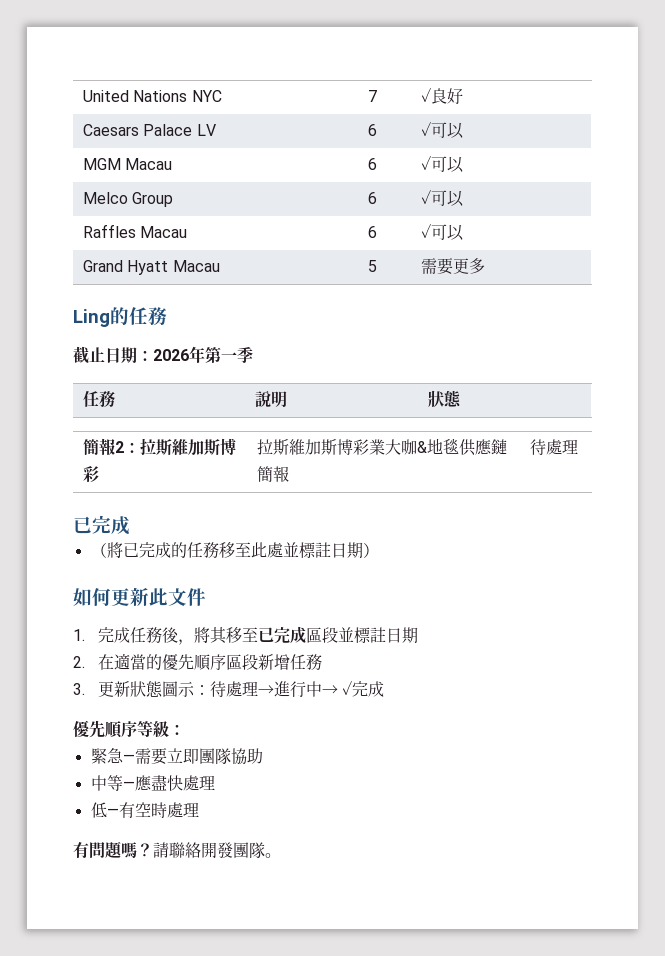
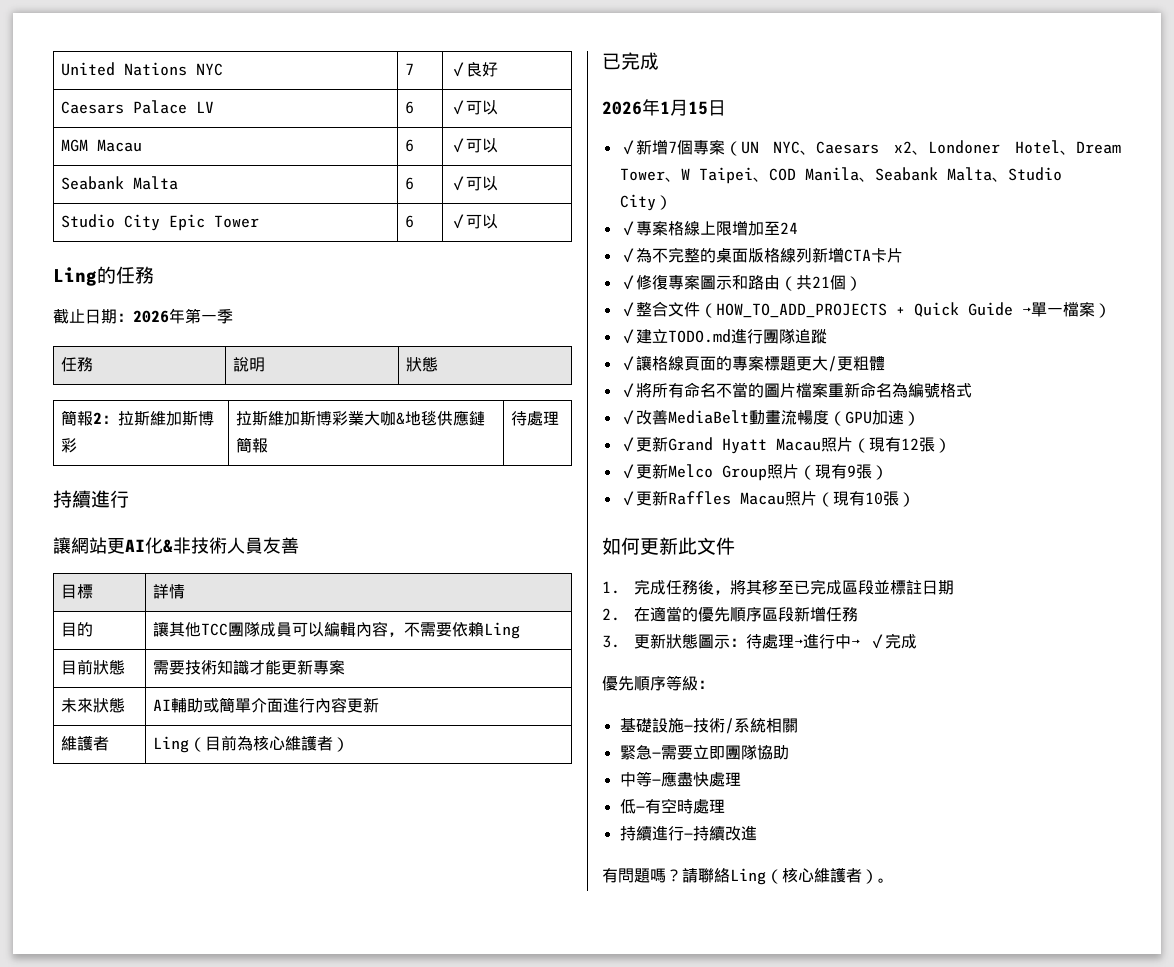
[82,192,174,207] [367,192,377,204] [420,189,464,207] [82,224,188,238] [367,226,377,238] [420,223,464,241] [82,260,220,275] [367,260,377,272] [420,258,485,275] Melco Group | 6 | ✓可以 // Raffles Macau | 6 | ✓可以 // Grand Hyatt Macau | 5 | 需要更多 -> [61,176,179,190] [405,177,415,190] [450,176,499,191] [61,214,260,231] [405,215,415,228] [450,214,499,229] Seabank Malta | 6 | ✓可以 // Studio City Epic Tower | 6 | ✓可以
[73,515,130,535] [90,542,363,558] 已完成 // （將已完成的任務移至此處並標註日期 -> [53,490,129,508] [53,537,299,554] [61,584,94,599] [153,584,186,599] [61,622,94,637] [153,621,521,639] [61,659,126,675] [153,659,346,675] [61,697,126,713] [153,697,380,713] [61,736,110,751] [153,735,350,753] [602,52,659,70] [602,99,726,116] [619,139,1121,156] [619,167,1062,184] [619,194,672,211] [619,220,798,236] [619,247,903,263] [619,274,862,291] [619,301,1111,318] [619,328,827,344] [619,355,885,372] [619,382,972,398] [619,410,920,426] [619,436,951,454] [619,463,888,481] [619,490,899,507] 持續進行 // 讓網站更AI化&非技術人員友善 // 目標 | 詳情 // 目的 | 讓其他TCC團隊成員可以編輯內容，不需要依賴Ling // 目前狀態 | 需要技術知識才能更新專案 // 未來狀態 | AI輔助或簡單介面進行內容更新 // 維護者 | Ling（目前為核心維護者） // 已完成 // 2026年1月15日 // ✓新增7個專案（UN NYC、Caesars x2、Londoner Hotel、Dream Tower、W Taipei、COD Manila、Seabank Malta、Studio City） // ✓專案格線上限增加至24 // ✓為不完整的桌面版格線列新增CTA卡片 // ✓修復專案圖示和路由（共21個） // ✓整合文件（HOW_TO_ADD_PROJECTS + Quick Guide →單一檔案） // ✓建立TODO.md進行團隊追蹤 // ✓讓格線頁面的專案標題更大/更粗體 // ✓將所有命名不當的圖片檔案重新命名為編號格式 // ✓改善MediaBelt動畫流暢度（GPU加速） // ✓更新Grand Hyatt Macau照片（現有12張） // ✓更新Melco Group照片（現有9張） // ✓更新Raffles Macau照片（現有10張
(185, 729) none -> [619,718,798,734] // 基礎設施—技術/系統相關
(199, 809) none -> [619,825,757,841] // 持續進行—持續改進
[201,842,265,859] 開發團隊 -> [730,868,878,885] Ling（核心維護者）

